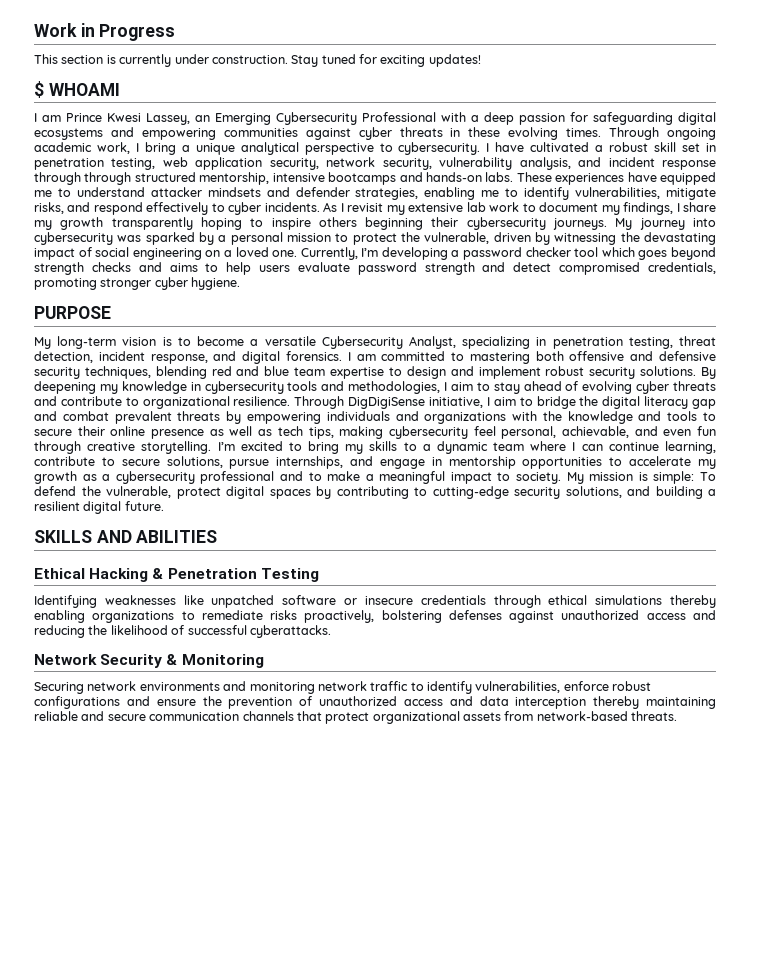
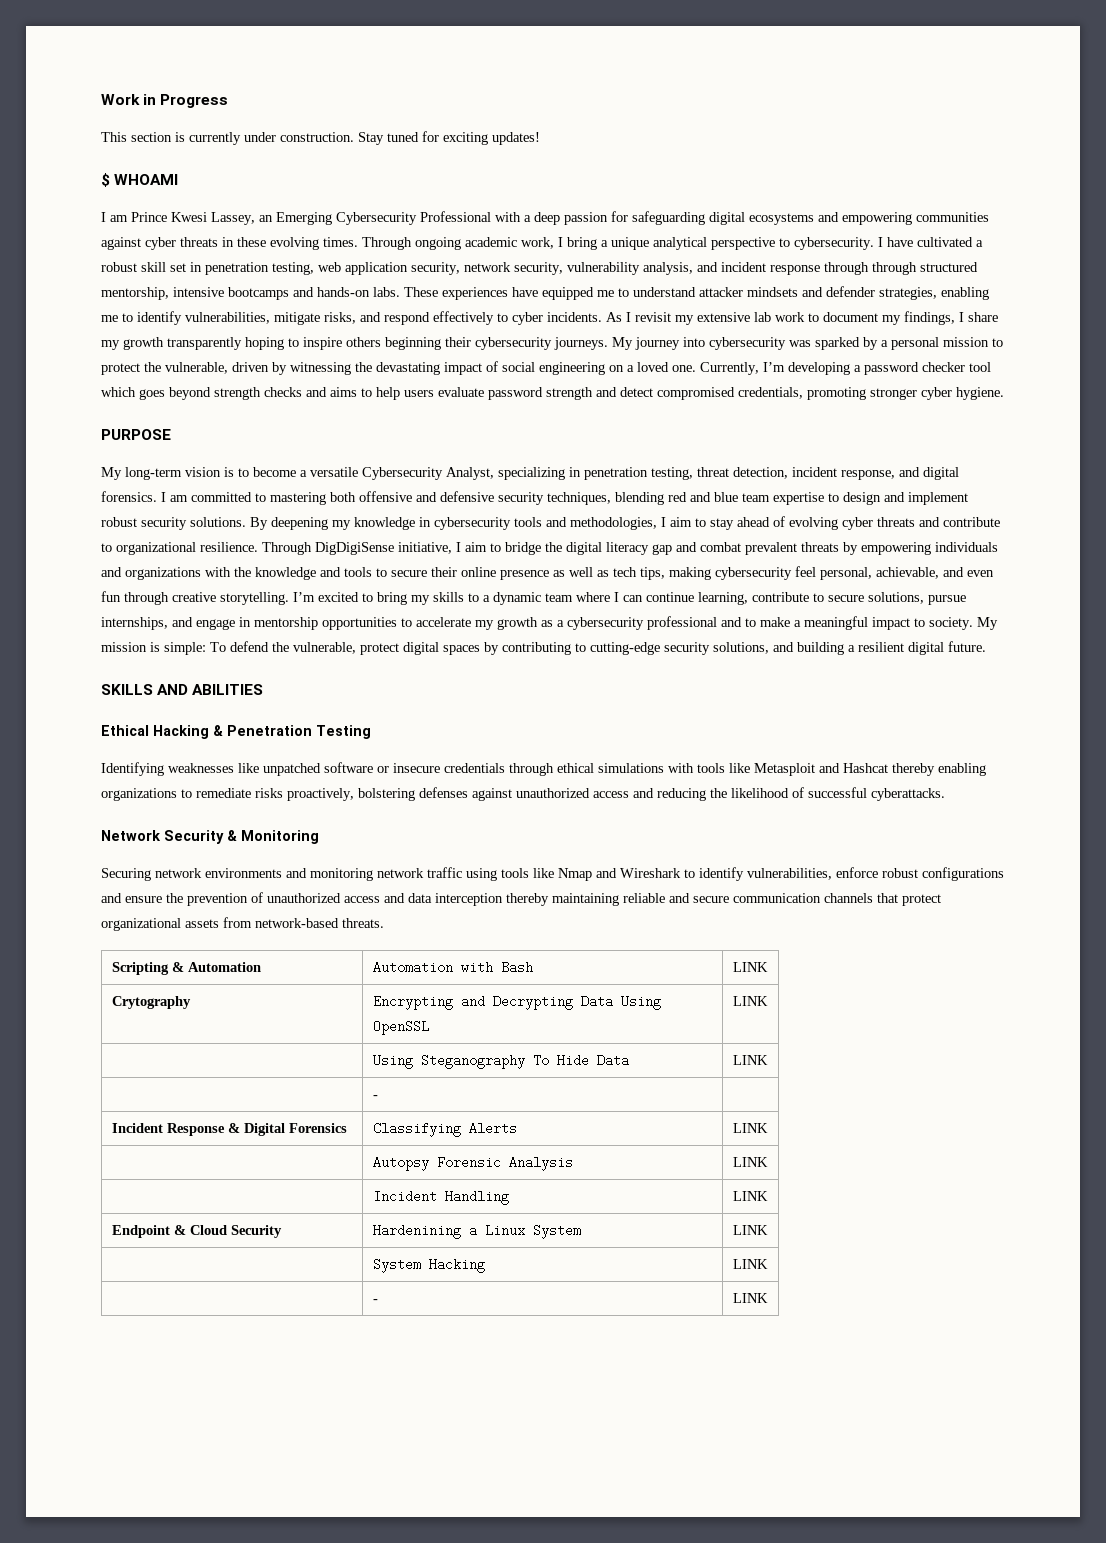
(663, 600) none -> [668,763,888,776] with tools like Metasploit and Hashcat
(409, 686) none -> [466,868,681,881] using tools like Nmap and Wireshark
(678, 716) none -> [111,962,261,975] [372,961,533,974] [732,962,768,972] [111,996,191,1009] [372,995,661,1010] [372,1020,429,1035] [732,996,768,1006] [372,1054,629,1069] [732,1055,768,1065] [372,1095,378,1099] [111,1123,347,1136] [372,1122,517,1137] [732,1123,768,1133] [372,1156,573,1171] [732,1157,768,1167] [372,1190,509,1205] [732,1191,768,1201] [111,1225,282,1238] [372,1224,581,1239] [732,1225,768,1235] [372,1258,485,1273] [732,1259,768,1269] [372,1299,378,1303] [732,1293,768,1303] // Scripting & Automation | Automation with Bash | LINK // Crytography | Encrypting and Decrypting Data Using OpenSSL | LINK // | Using Steganography To Hide Data | LINK // | - | // Incident Response & Digital Forensics | Classifying Alerts | LINK // | Autopsy Forensic Analysis | LINK // | Incident Handling | LINK // Endpoint & Cloud Security | Hardenining a Linux System | LINK // | System Hacking | LINK // | - | LINK

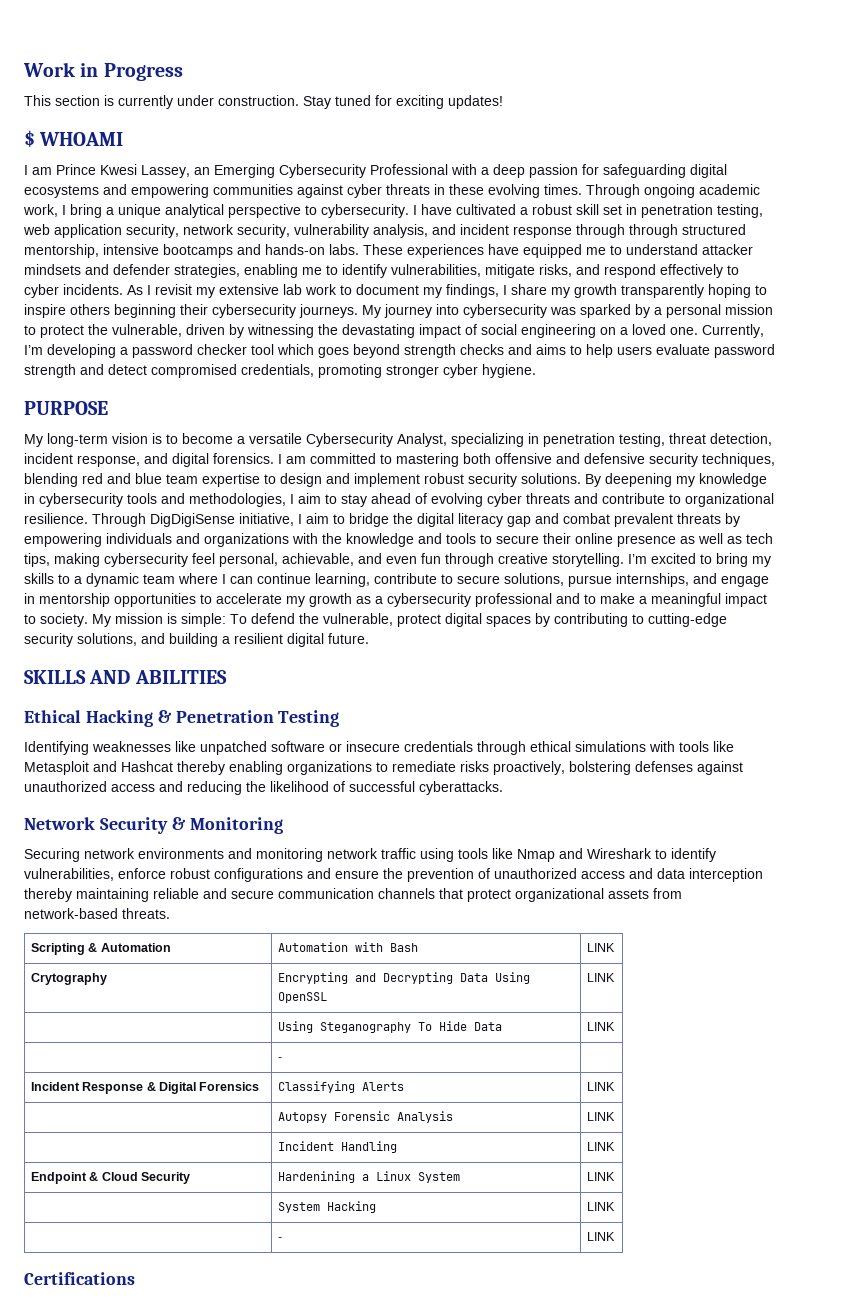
(768, 1298) none -> [24,1272,135,1285] // Certifications

